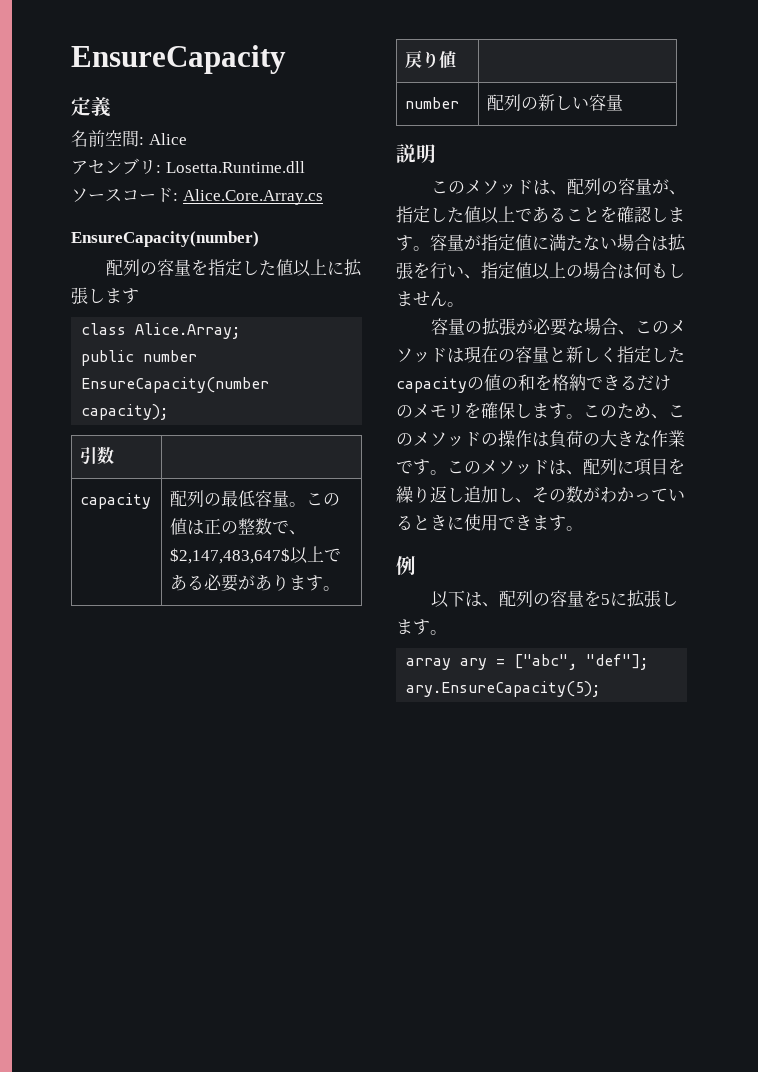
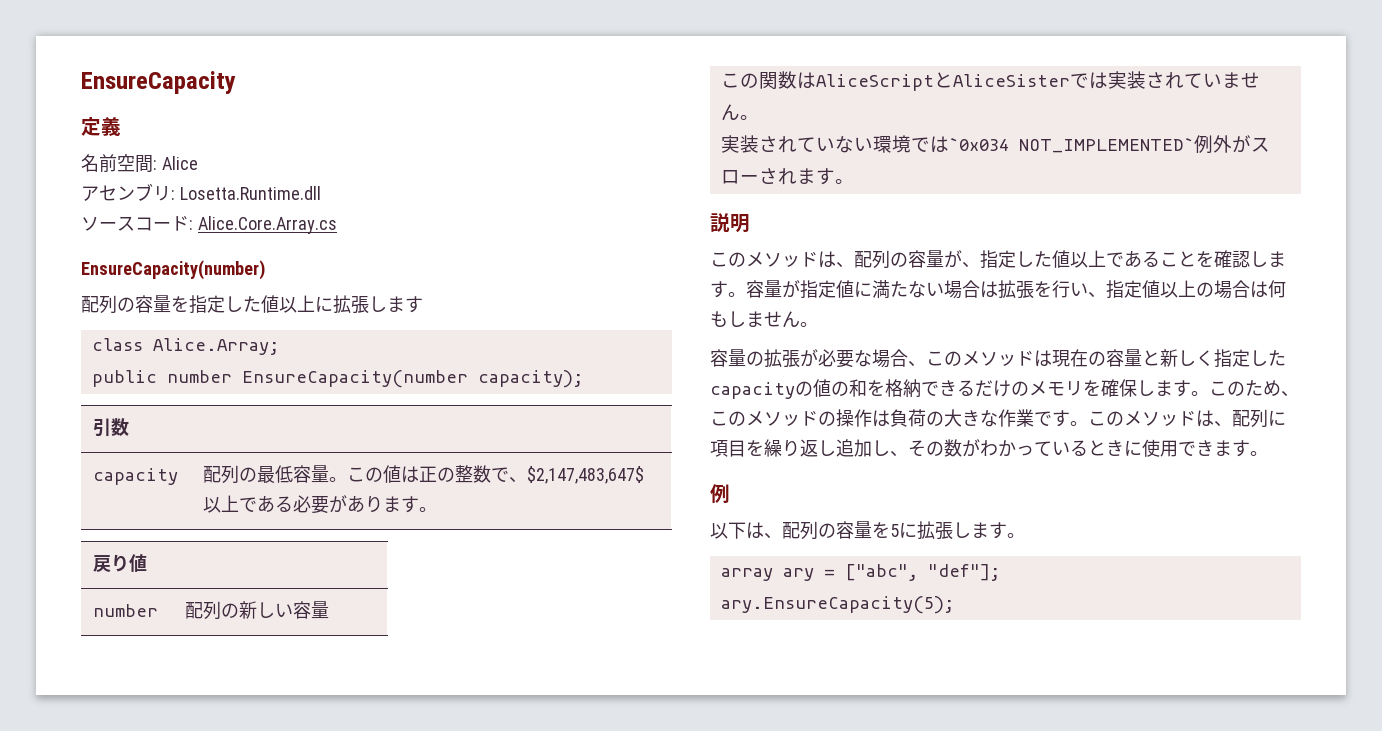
(624, 102) none -> [720,71,1260,91] [720,104,759,121] [720,135,1270,154] [720,168,854,185] // この関数はAliceScriptとAliceSisterでは実装されていません。 // 実装されていない環境では`0x034 NOT_IMPLEMENTED`例外がスローされます。

